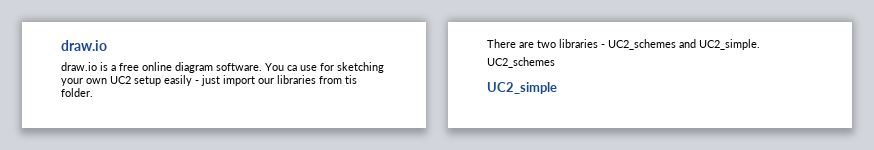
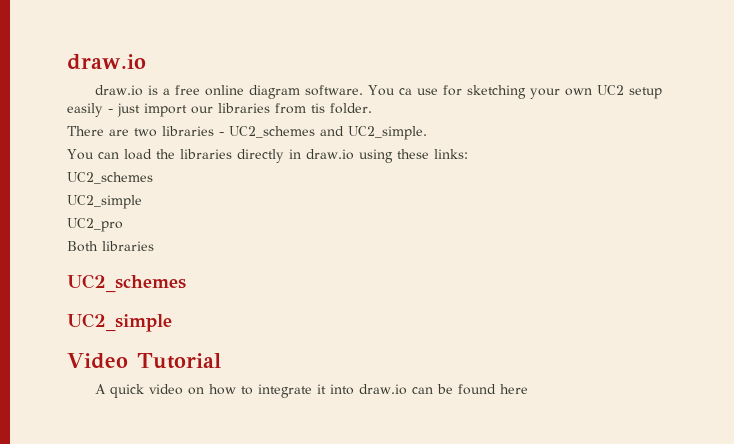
[487,57,555,68] [487,82,557,94] UC2_schemes // UC2_simple -> [67,149,468,163] [67,172,153,184] [67,195,142,209] [67,218,123,232] [67,241,154,252] [67,274,186,293] [67,313,172,332] [67,353,221,369] [95,384,529,398] You can load the libraries directly in draw.io using these links: // UC2_schemes // UC2_simple // UC2_pro // Both libraries // UC2_schemes // UC2_simple // Video Tutorial // A quick video on how to integrate it into draw.io can be found here

